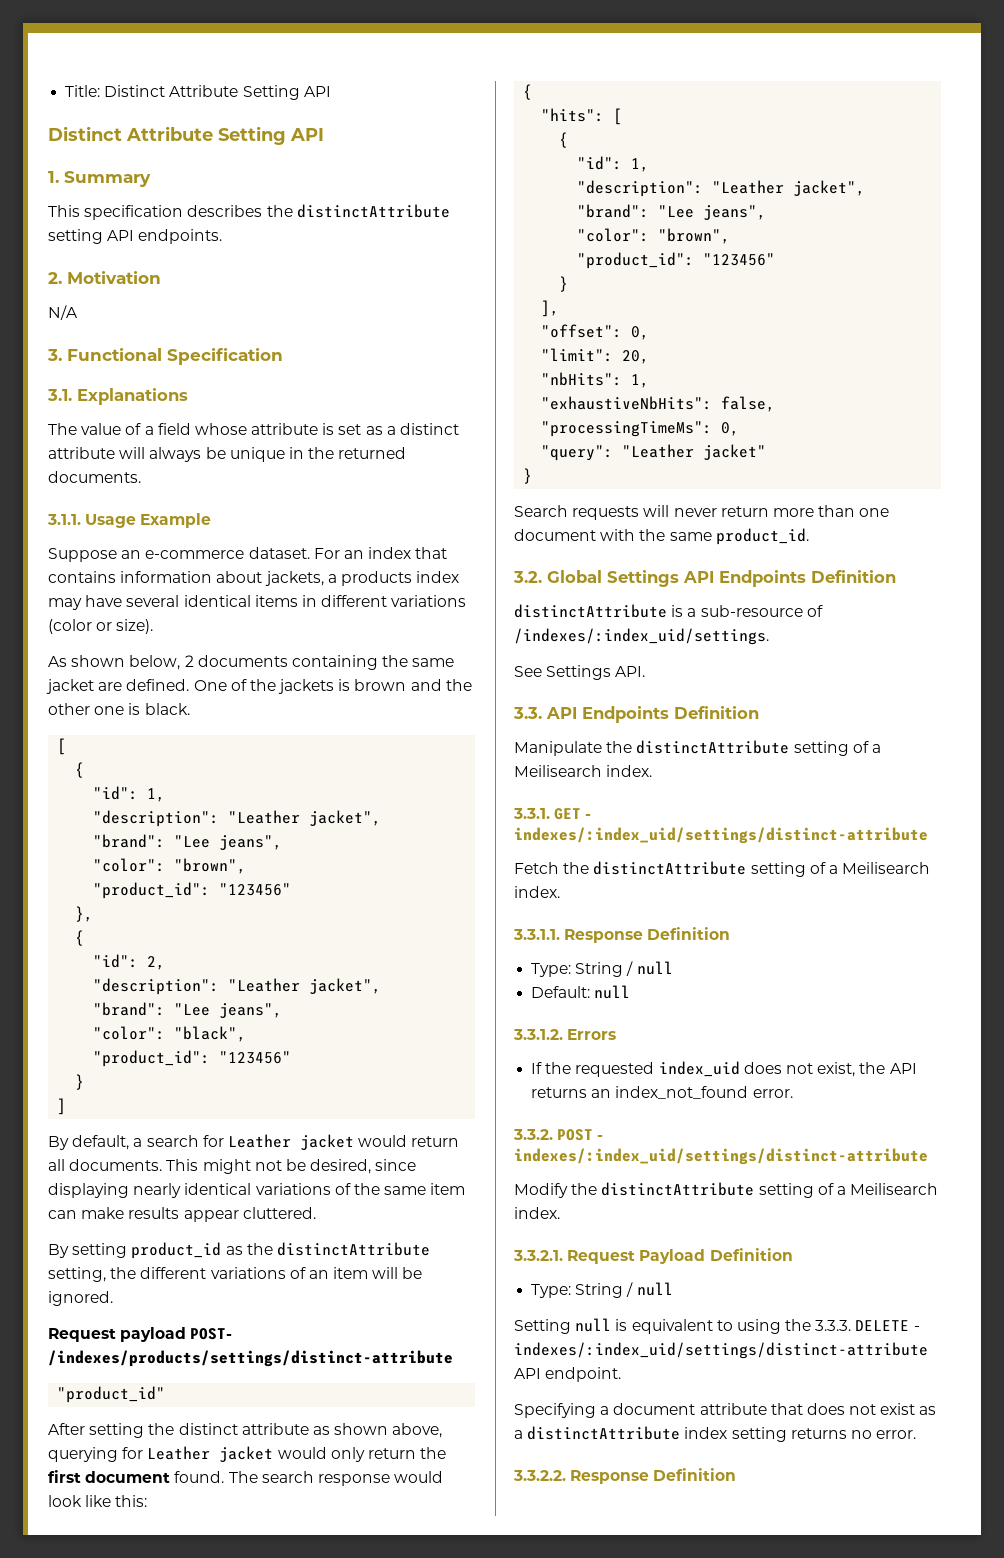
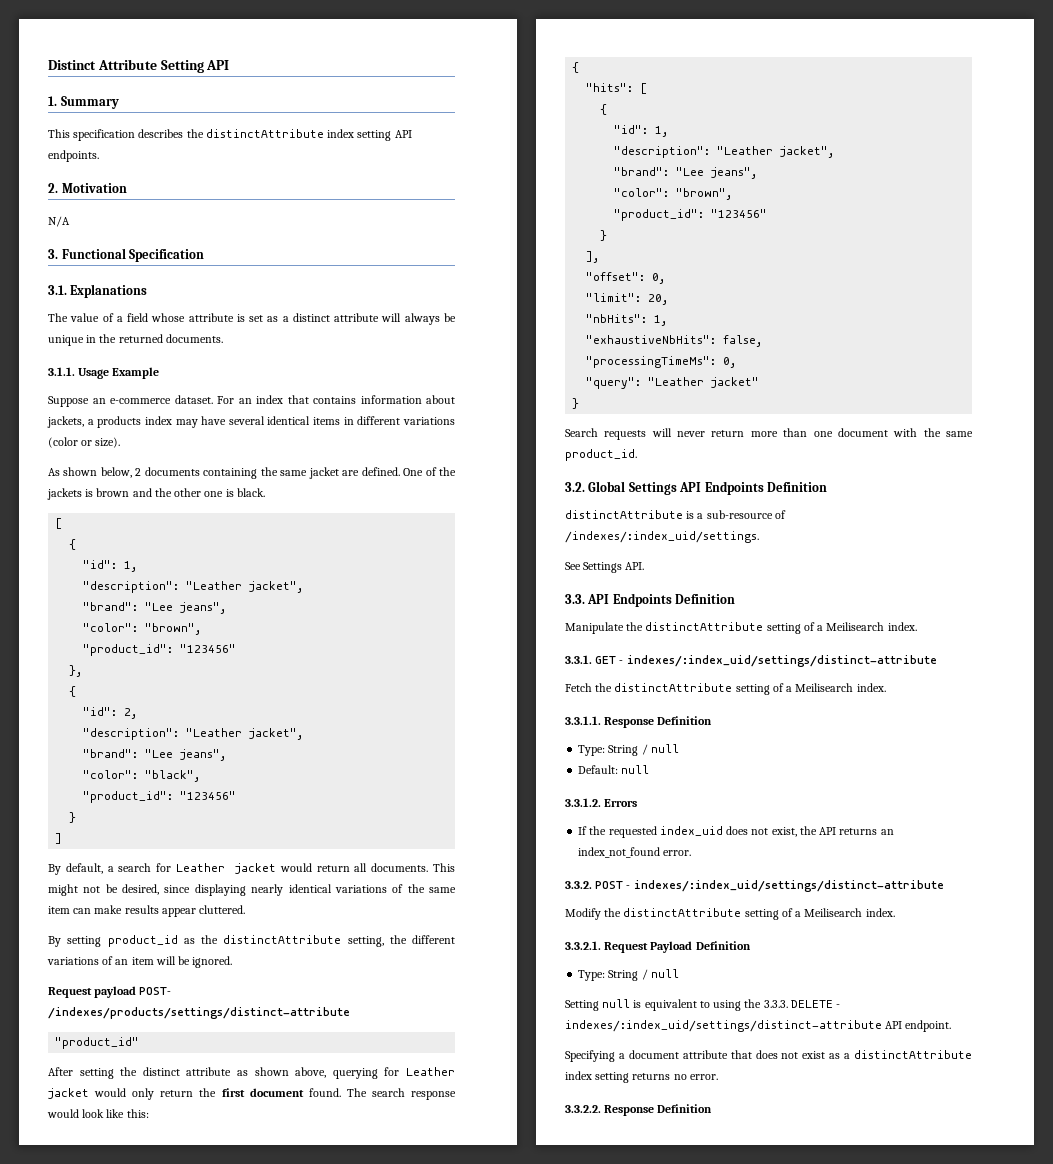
[65,85,331,100] Title: Distinct Attribute Setting API // -> (48, 65) none
(450, 211) none -> [327,129,355,138] index

